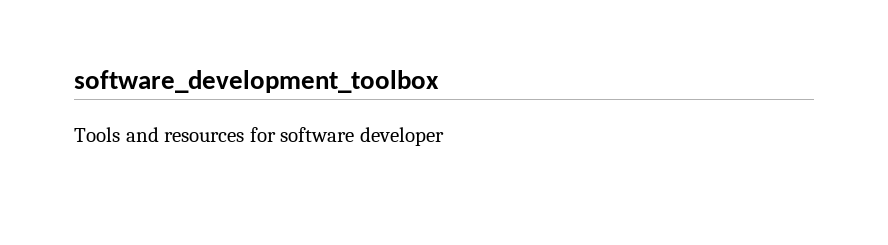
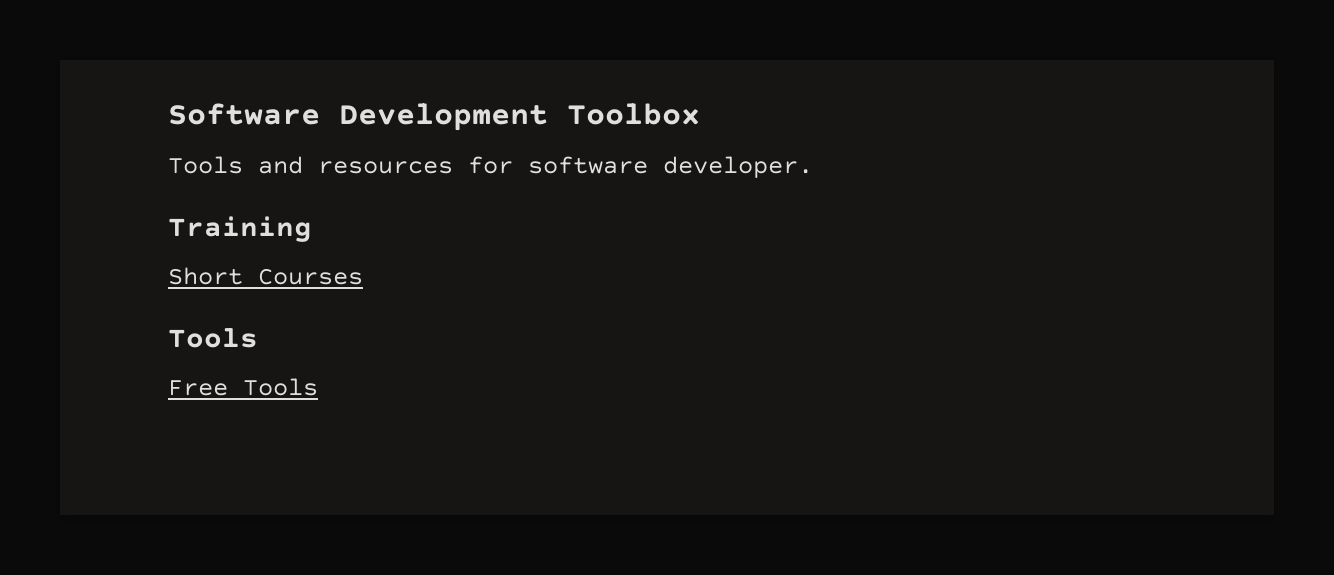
[74,70,439,93] software_development_toolbox -> [168,103,700,131] Software Development Toolbox
[359,127,444,146] developer -> [663,156,813,178] [168,216,312,242] [168,267,363,285] [168,328,258,348] [168,378,318,396] developer. // Training // Short Courses // Tools // Free Tools

